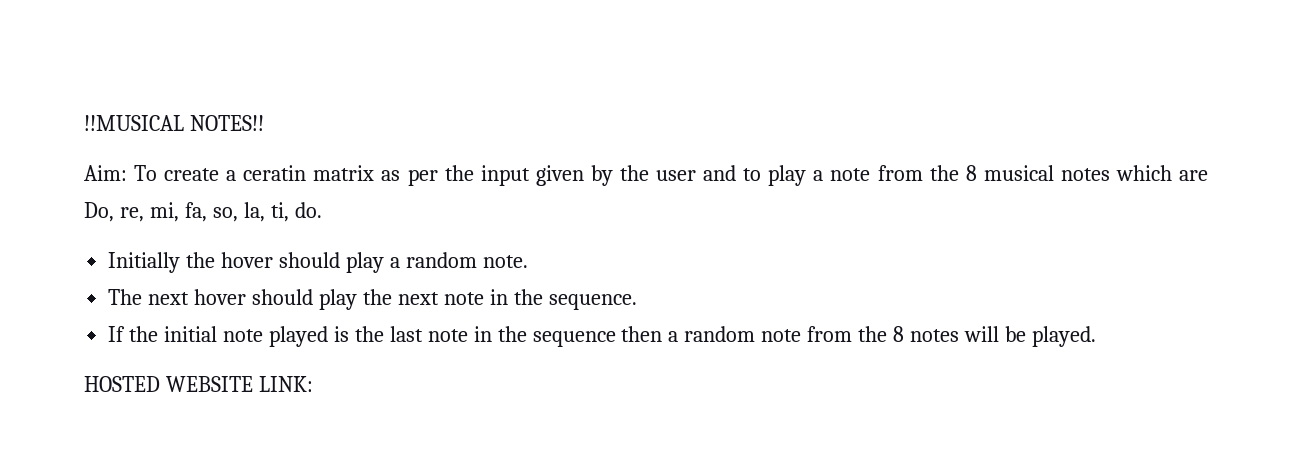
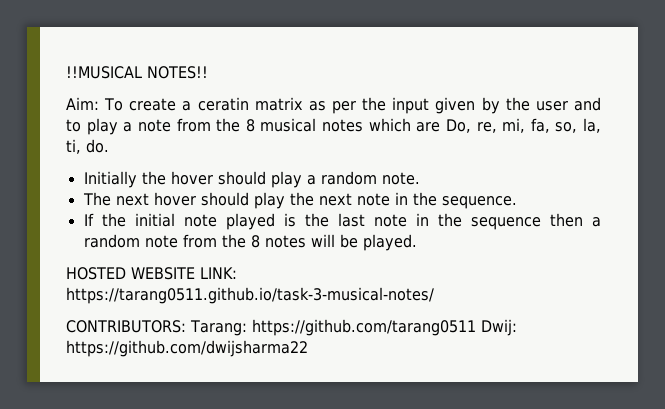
(313, 384) none -> [66,287,434,304] [66,319,517,336] [66,340,308,357] https://tarang0511.github.io/task-3-musical-notes/ // CONTRIBUTORS: Tarang: https://github.com/tarang0511 Dwij: https://github.com/dwijsharma22

